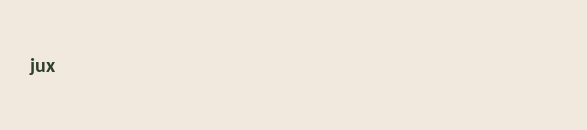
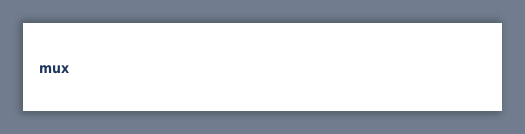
[29,58,56,75] jux -> [39,65,69,74] mux

